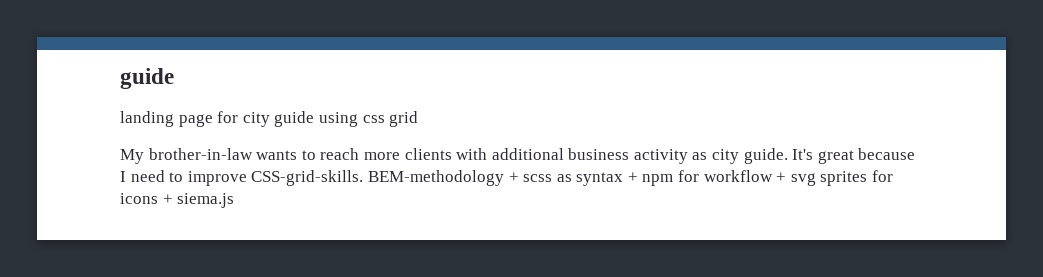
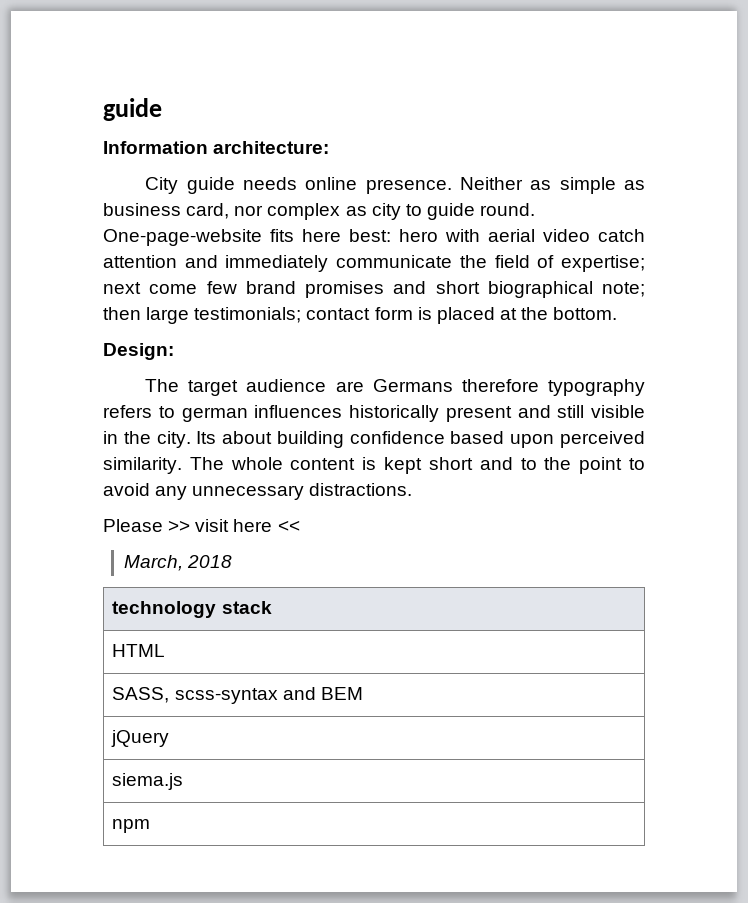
[120,111,419,127] [120,148,916,164] [120,170,894,186] [120,193,235,208] landing page for city guide using css grid // My brother-in-law wants to reach more clients with additional business activity as city guide. It's great because I need to improve CSS-grid-skills. BEM-methodology + scss as syntax + npm for workflow + svg sprites for icons + siema.js -> [103,141,330,154] [145,177,645,194] [103,203,536,220] [103,229,645,246] [103,255,645,272] [103,281,645,298] [103,307,618,324] [103,343,174,360] [145,379,645,396] [103,405,645,422] [103,431,645,448] [103,457,645,474] [103,483,413,500] [103,519,300,532] [124,555,233,571] [112,601,272,618] [112,644,166,657] [112,687,363,704] [111,730,170,747] [112,773,184,790] [112,819,151,833] Information architecture: // City guide needs online presence. Neither as simple as business card, nor complex as city to guide round. One-page-website fits here best: hero with aerial video catch attention and immediately communicate the field of expertise; next come few brand promises and short biographical note; then large testimonials; contact form is placed at the bottom. // Design: // The target audience are Germans therefore typography refers to german influences historically present and still visible in the city. Its about building confidence based upon perceived similarity. The whole content is kept short and to the point to avoid any unnecessary distractions. // Please >> visit here << // March, 2018 // technology stack // HTML // SASS, scss-syntax and BEM // jQuery // siema.js // npm

